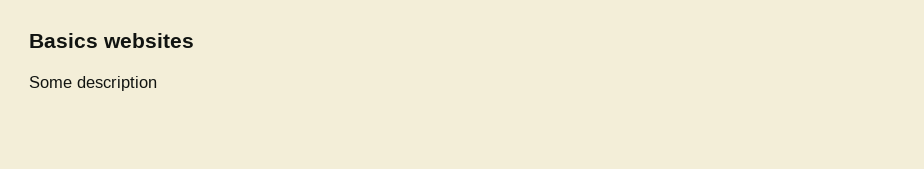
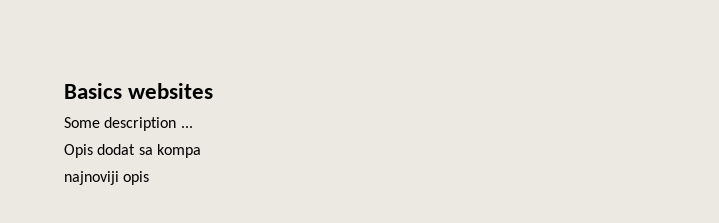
(157, 83) none -> [180,126,193,128] [64,144,201,158] [64,171,150,185] ... // Opis dodat sa kompa // najnoviji opis

